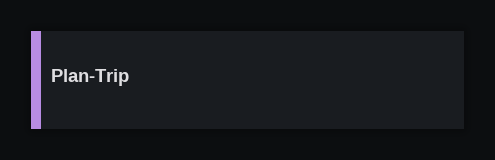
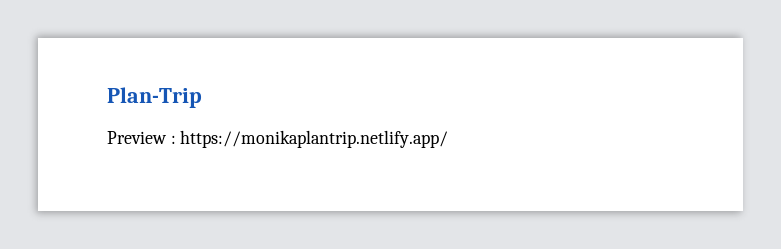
(129, 77) none -> [107,130,449,148] // Preview : https://monikaplantrip.netlify.app/

